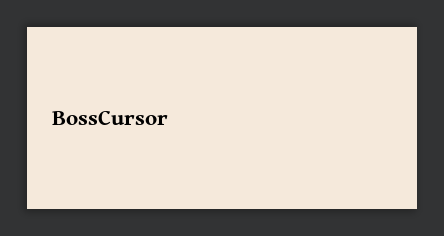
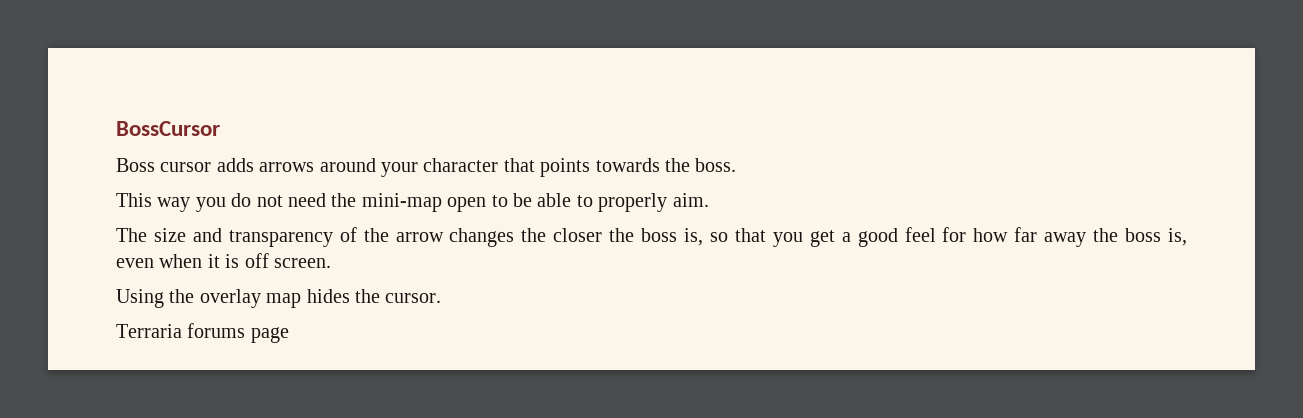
(168, 117) none -> [116,158,737,177] [116,193,709,212] [116,227,1187,247] [116,253,331,268] [116,289,442,308] [116,323,289,343] // Boss cursor adds arrows around your character that points towards the boss. // This way you do not need the mini-map open to be able to properly aim. // The size and transparency of the arrow changes the closer the boss is, so that you get a good feel for how far away the boss is, even when it is off screen. // Using the overlay map hides the cursor. // Terraria forums page

